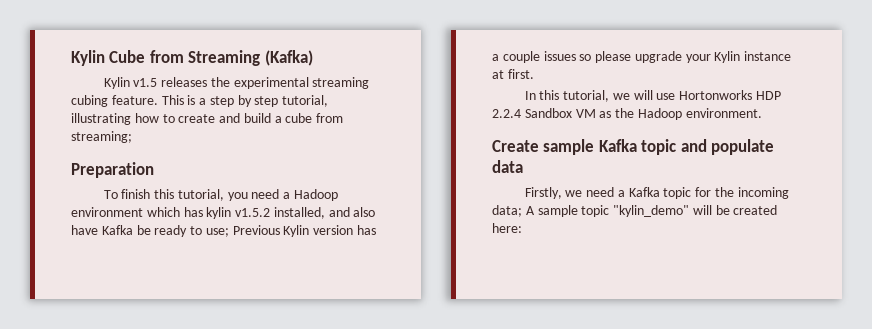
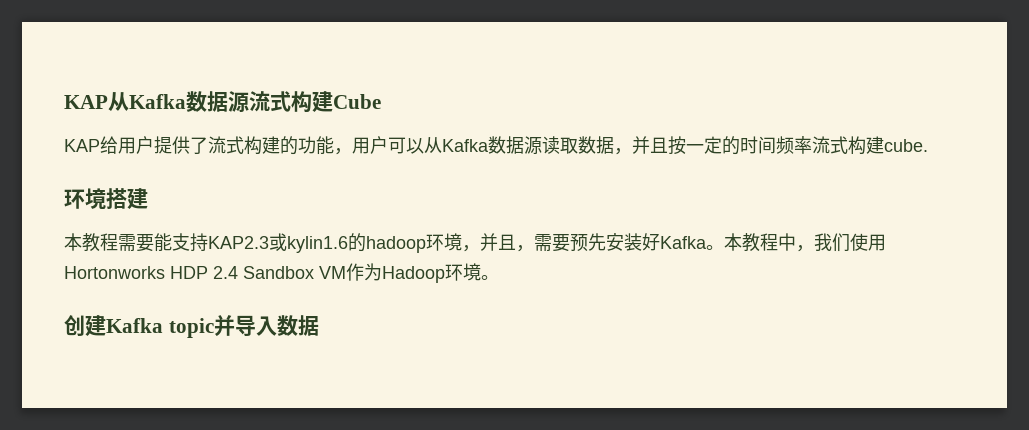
[71,50,313,66] [103,77,370,89] [71,95,329,107] [71,113,344,125] [71,131,132,143] [71,162,154,178] [103,189,338,201] [71,207,376,219] [71,225,377,237] [492,51,792,63] [492,69,534,79] [524,90,676,102] Kylin Cube from Streaming (Kafka) // Kylin v1.5 releases the experimental streaming cubing feature. This is a step by step tutorial, illustrating how to create and build a cube from streaming; // Preparation // To finish this tutorial, you need a Hadoop environment which has kylin v1.5.2 installed, and also have Kafka be ready to use; Previous Kylin version has a couple issues so please upgrade your Kylin instance at first. // In this tutorial, we will use -> [64,91,381,113] [64,136,928,155] [64,188,148,209] [64,233,886,253] KAP从Kafka数据源流式构建Cube // KAP给用户提供了流式构建的功能，用户可以从Kafka数据源读取数据，并且按一定的时间频率流式构建cube. // 环境搭建 // 本教程需要能支持KAP2.3或kylin1.6的hadoop环境，并且，需要预先安装好Kafka。本教程中，我们使用
[492,109,521,118] 2.2.4 -> [213,266,238,279] 2.4
[599,108,762,120] [492,139,775,155] [492,160,523,173] [524,187,789,199] [492,205,778,217] [492,223,522,233] as the Hadoop environment. // Create sample Kafka topic and populate data // Firstly, we need a Kafka topic for the incoming data; A sample topic "kylin_demo" will be created here: -> [346,263,499,283] [64,315,319,338] 作为Hadoop环境。 // 创建Kafka topic并导入数据

